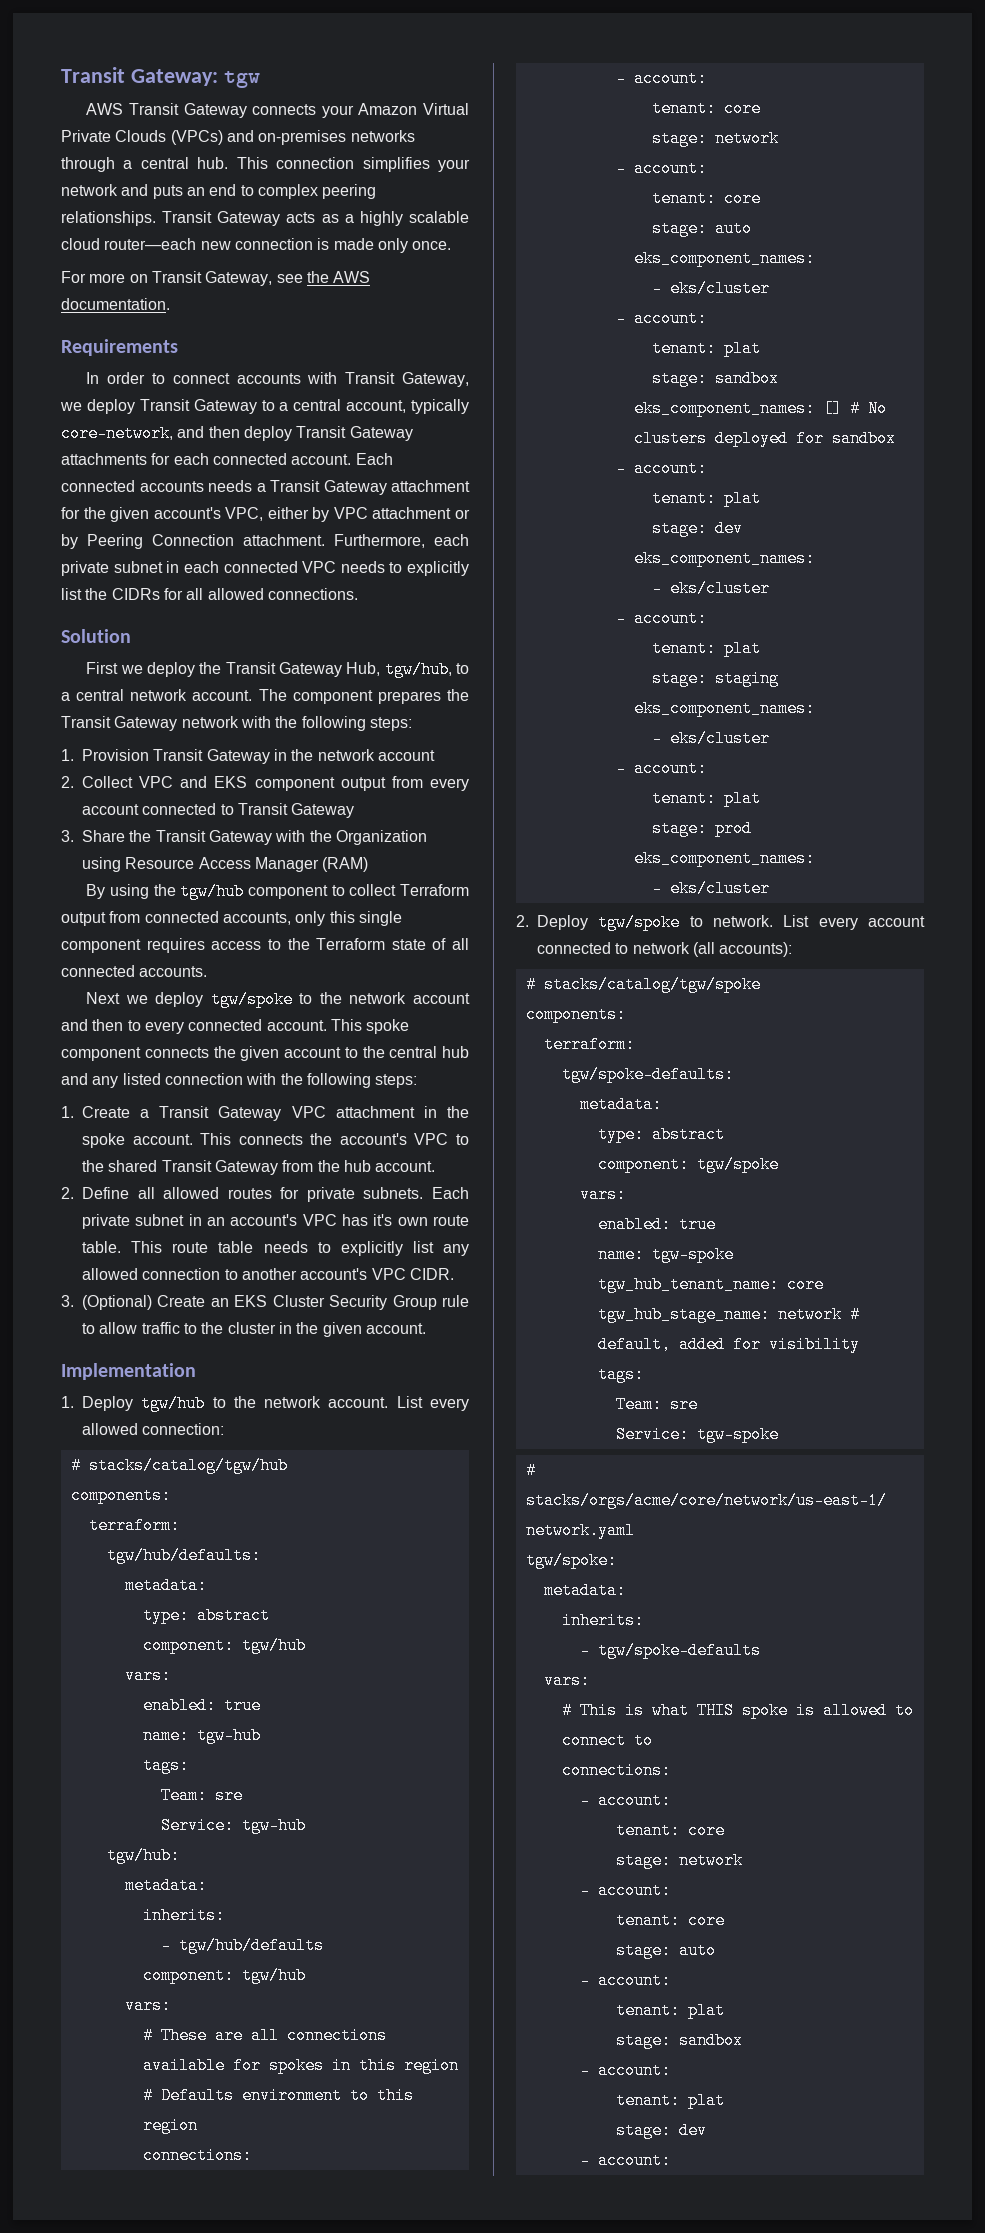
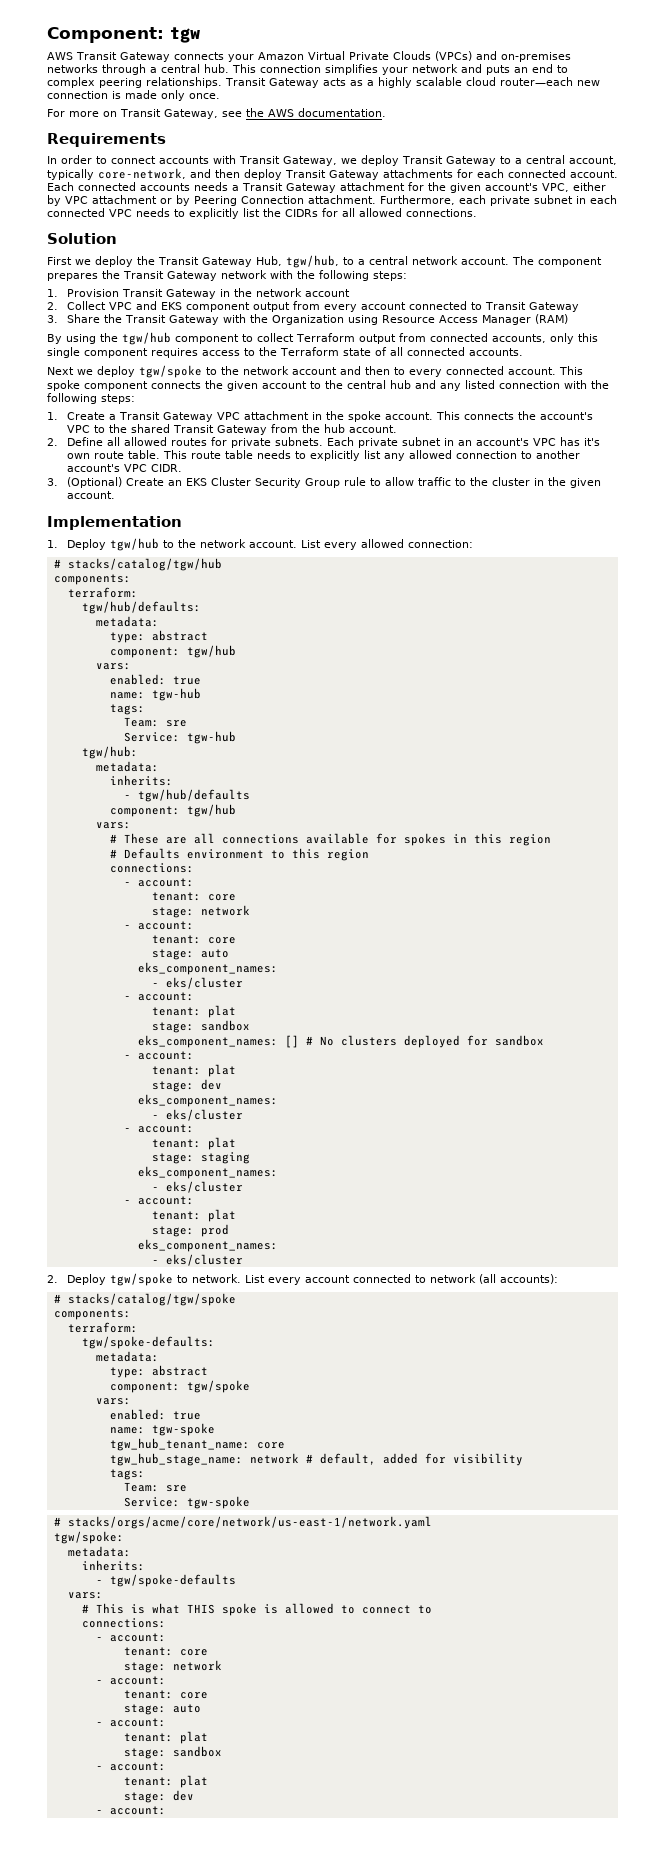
[61,67,218,86] Transit Gateway: -> [47,27,164,43] Component:

